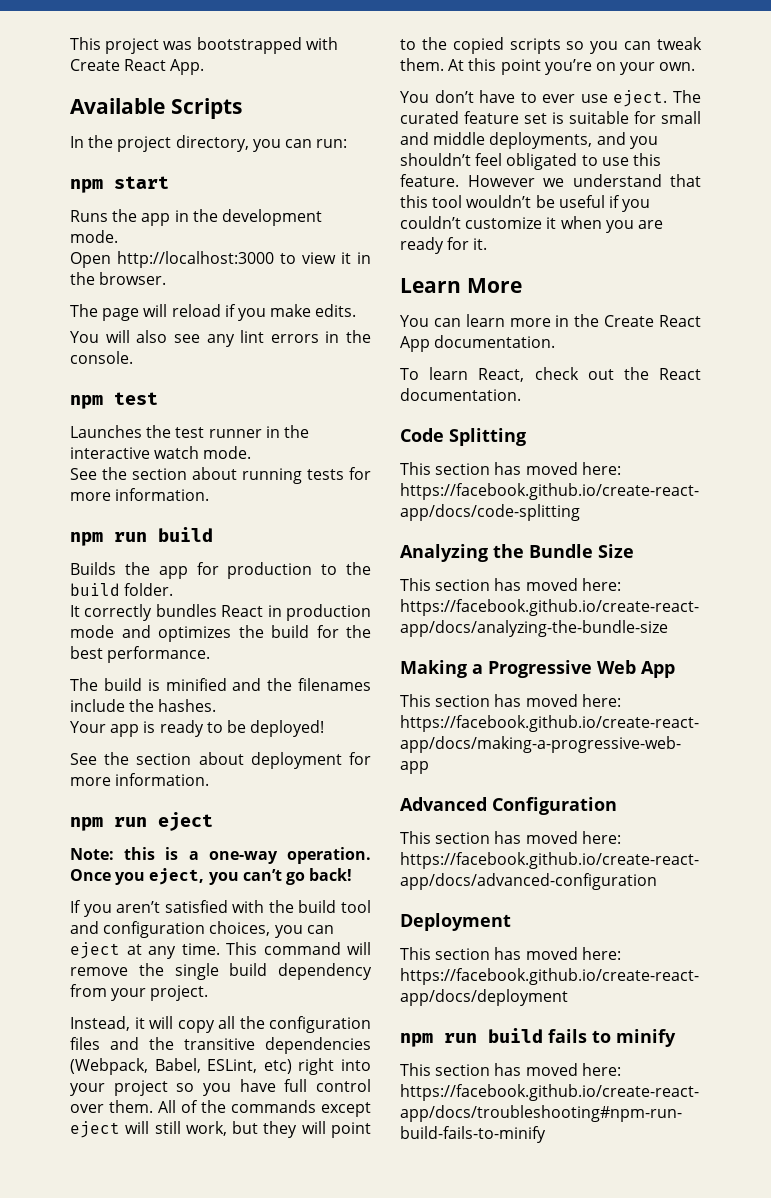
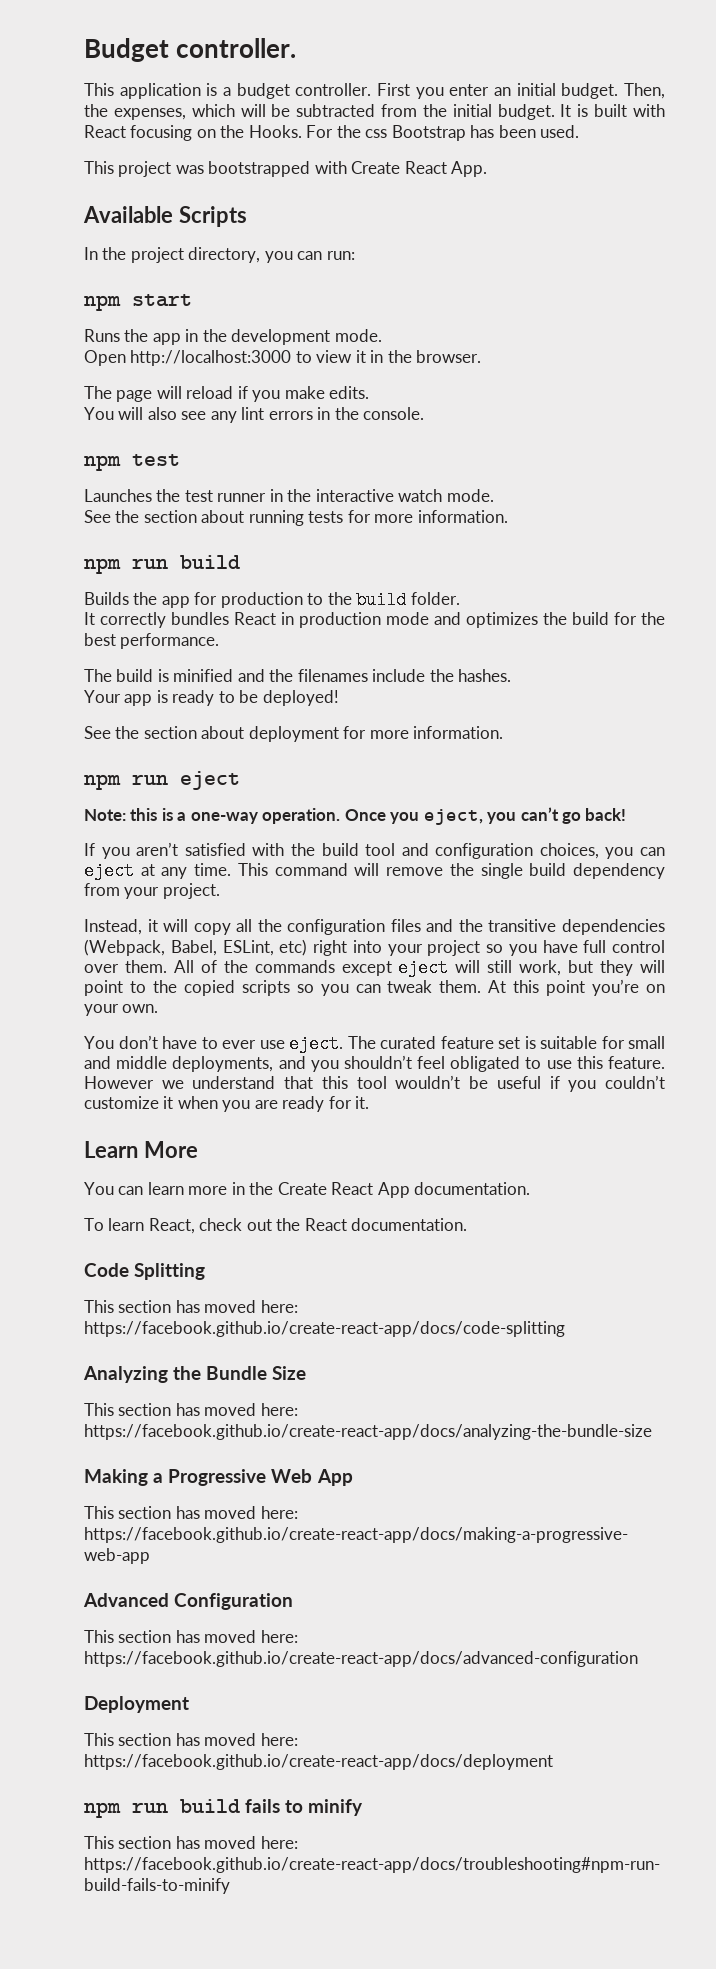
(70, 43) none -> [84,38,297,62] [84,83,665,99] [84,104,665,120] [84,125,580,141] Budget controller. // This application is a budget controller. First you enter an initial budget. Then, the expenses, which will be subtracted from the initial budget. It is built with React focusing on the Hooks. For the css Bootstrap has been used. //

